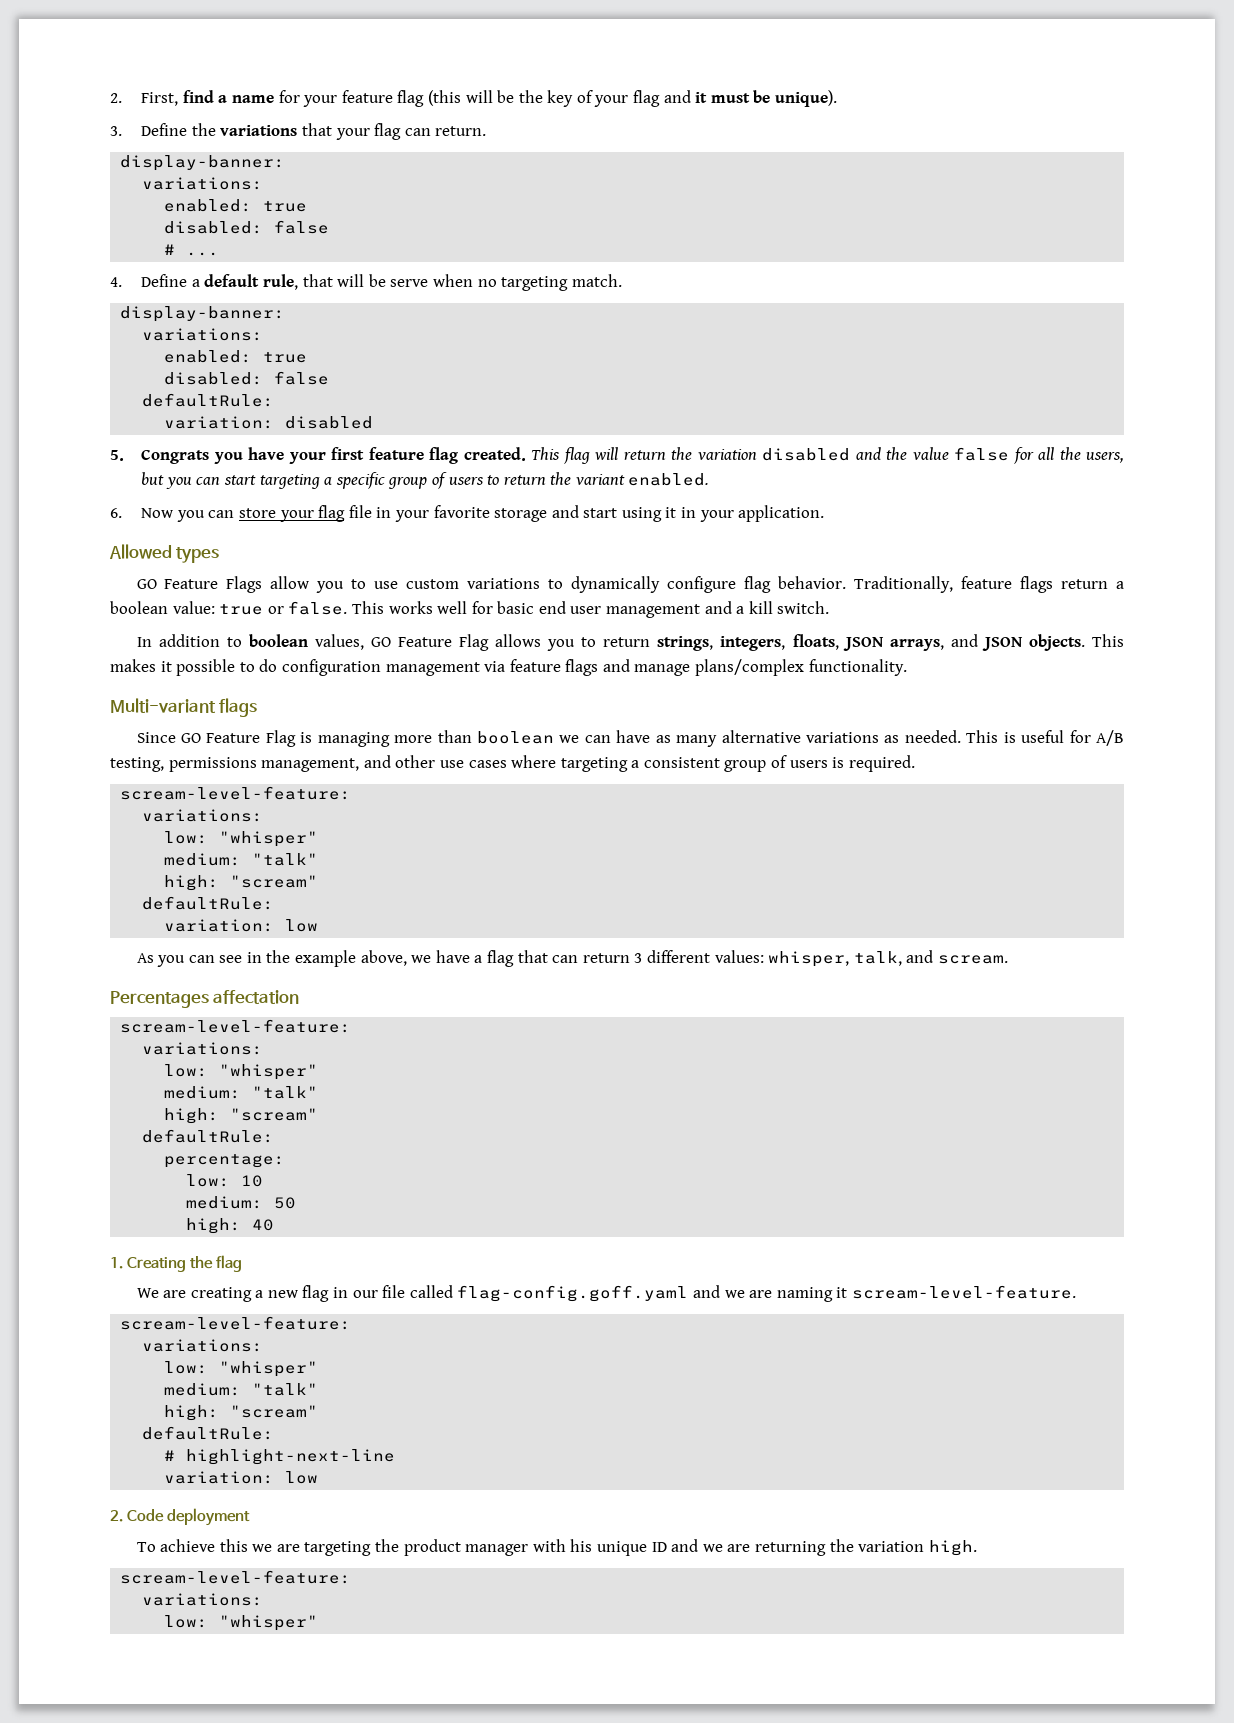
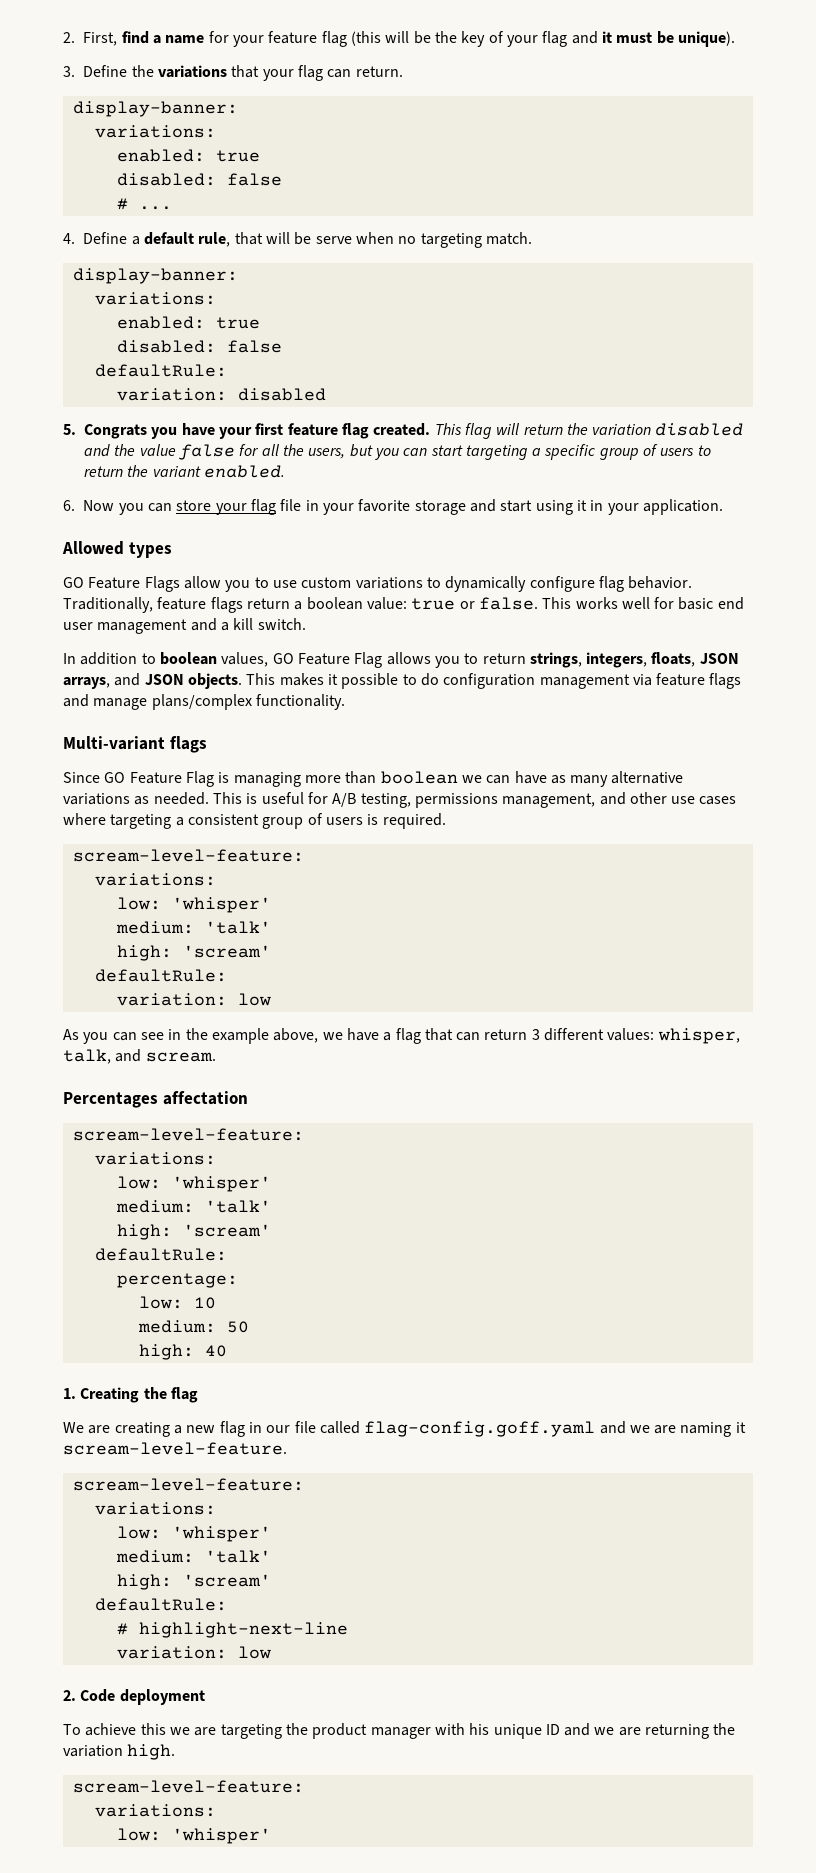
[219,831,319,847] [164,853,319,866] [164,875,319,891] "whisper" // medium: "talk" // high: "scream" -> [171,897,271,913] [115,921,271,934] [116,945,271,961] 'whisper' // medium: 'talk' // high: 'scream'
[219,1064,319,1080] [164,1086,319,1099] [164,1108,319,1124] "whisper" // medium: "talk" // high: "scream" -> [171,1176,271,1192] [115,1200,271,1213] [116,1224,271,1240] 'whisper' // medium: 'talk' // high: 'scream'
[219,1361,319,1377] [164,1383,319,1396] [164,1405,319,1421] "whisper" // medium: "talk" // high: "scream" -> [171,1526,271,1542] [115,1550,271,1563] [116,1574,271,1590] 'whisper' // medium: 'talk' // high: 'scream'
[219,1615,319,1631] "whisper" -> [171,1828,271,1844] 'whisper'

